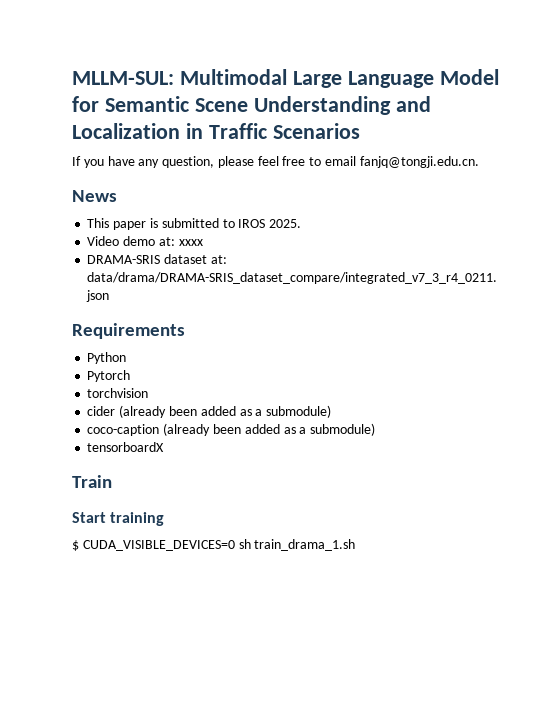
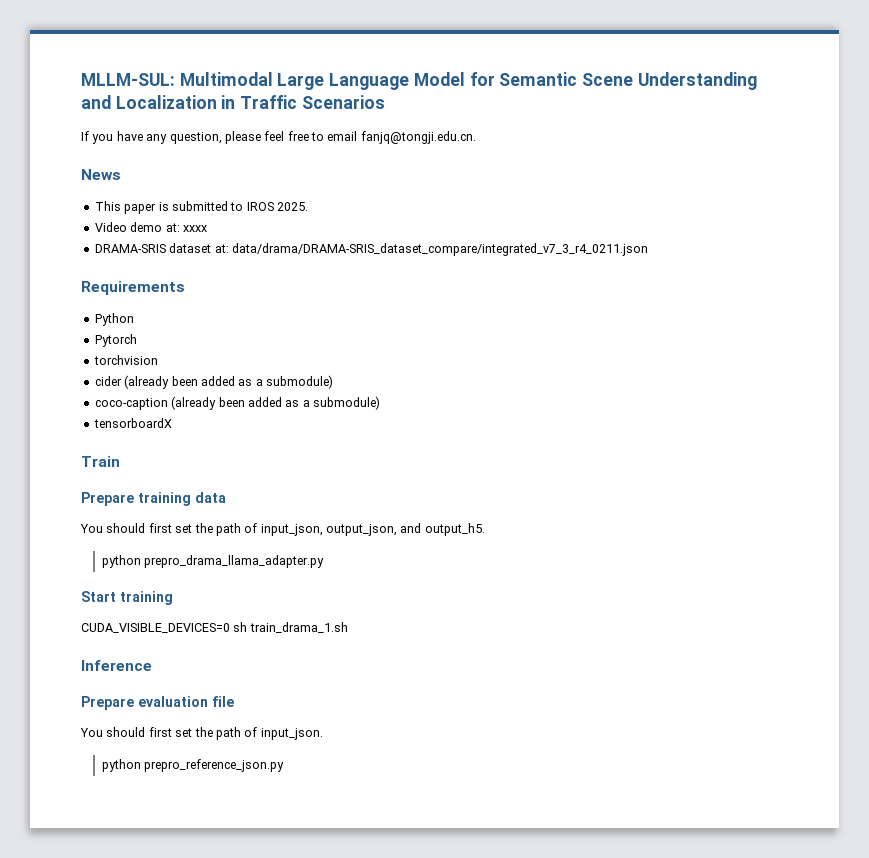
(112, 481) none -> [81,492,226,506] [80,523,485,536] [102,555,325,568] // Prepare training data // You should first set the path of input_json, output_json, and output_h5. // python prepro_drama_llama_adapter.py
[72,540,79,551] $ -> (173, 598) none
(356, 545) none -> [81,660,152,671] [81,696,234,710] [80,727,323,740] [102,759,285,772] // Inference // Prepare evaluation file // You should first set the path of input_json. // python prepro_reference_json.py

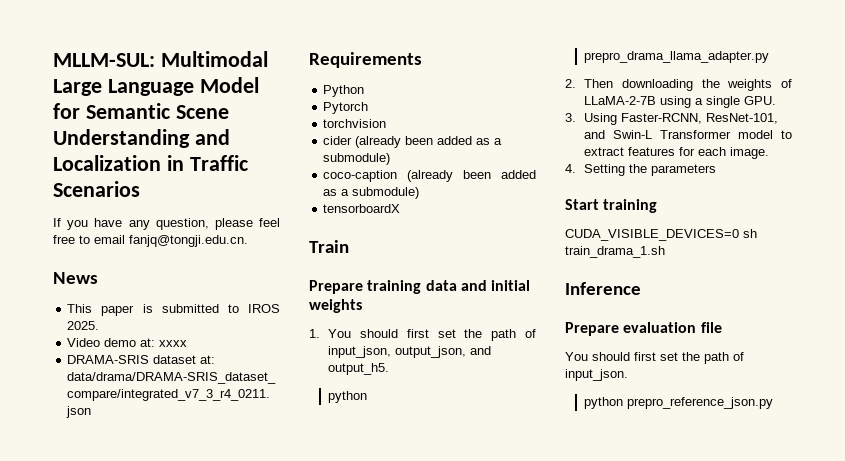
(226, 497) // -> [460,280,531,291] [309,299,362,313] [309,329,320,338] and initial weights // 1.
(325, 561) none -> [565,79,792,91] [584,96,777,108] [565,113,779,125] [584,130,792,139] [584,147,770,159] [565,164,717,176] // 2. Then downloading the weights of LLaMA-2-7B using a single GPU. // 3. Using Faster-RCNN, ResNet-101, and Swin-L Transformer model to extract features for each image. // 4. Setting the parameters

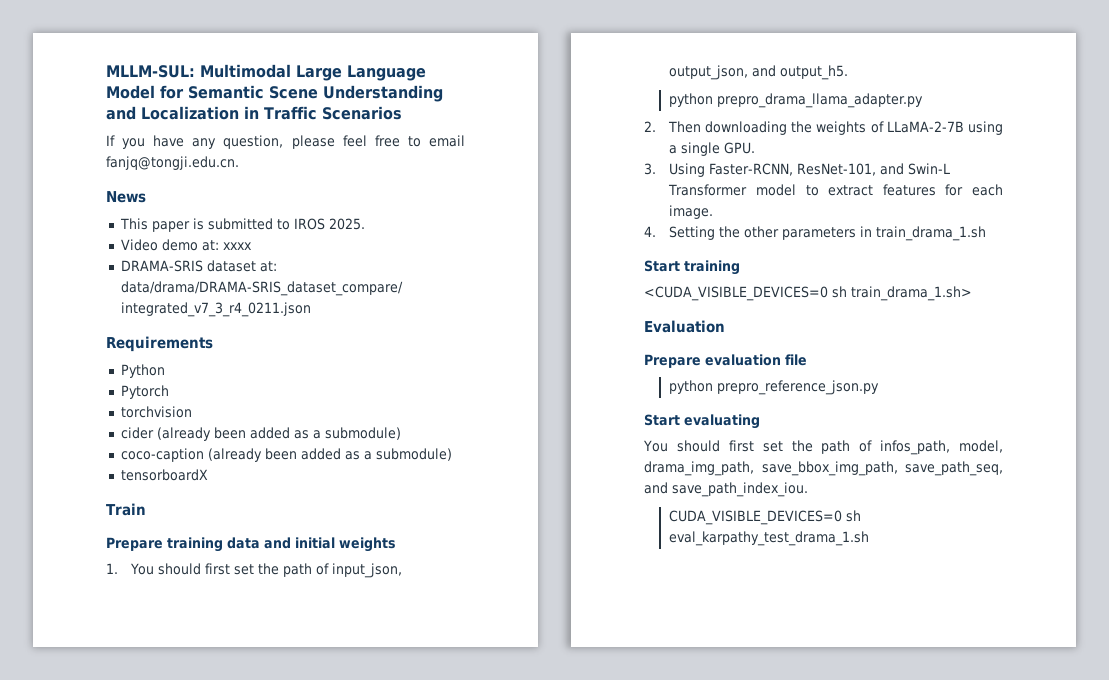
(648, 168) none -> [743,226,779,238] other
(717, 170) none -> [859,226,986,241] in train_drama_1.sh
[565,229,757,241] [565,246,665,258] [565,282,641,295] CUDA_VISIBLE_DEVICES=0 sh train_drama_1.sh // Inference -> [644,286,972,301] [644,320,725,333] <CUDA_VISIBLE_DEVICES=0 sh train_drama_1.sh> // Evaluation
[565,352,744,364] [565,369,628,381] [584,397,774,409] // You should first set the path of input_json. // python prepro_reference_json.py -> [668,380,879,395] [644,414,760,429] [643,440,1003,455] [644,461,1003,476] [644,482,808,497] [668,510,861,525] [668,531,869,546] // python prepro_reference_json.py // Start evaluating // You should first set the path of infos_path, model, drama_img_path, save_bbox_img_path, save_path_seq, and save_path_index_iou. // CUDA_VISIBLE_DEVICES=0 sh eval_karpathy_test_drama_1.sh

